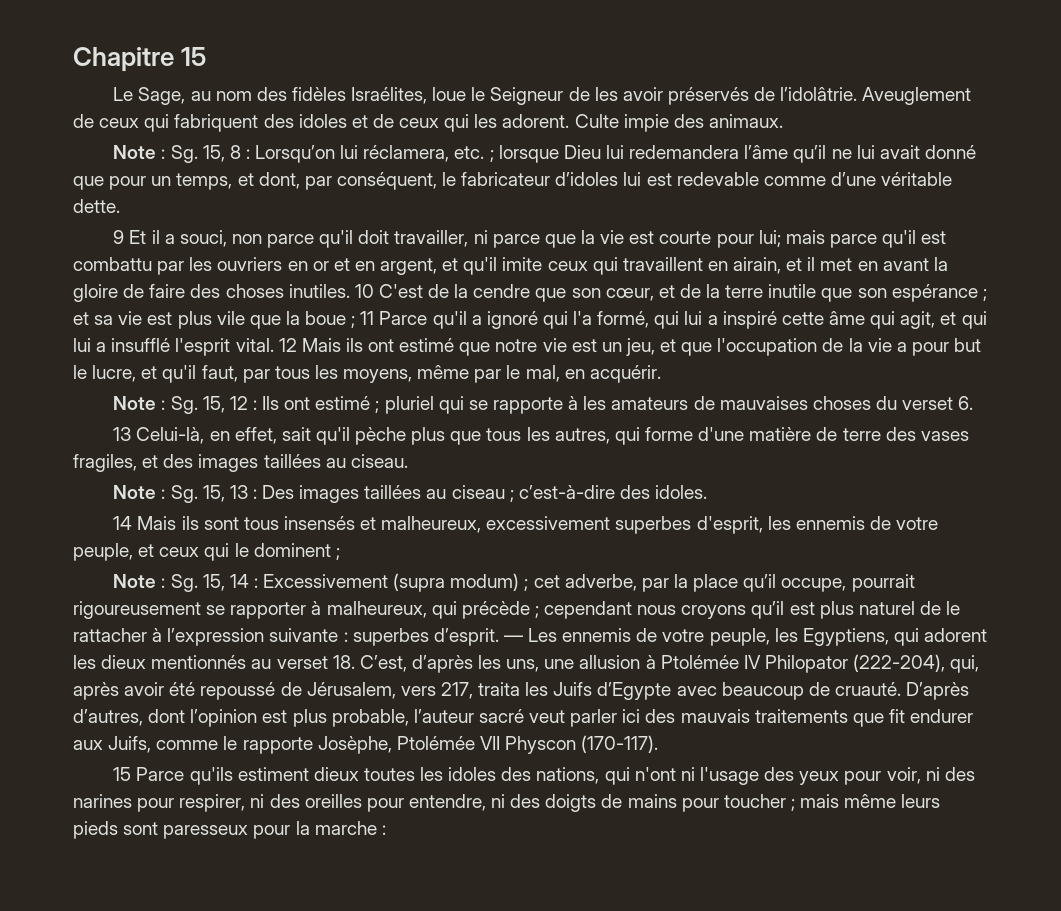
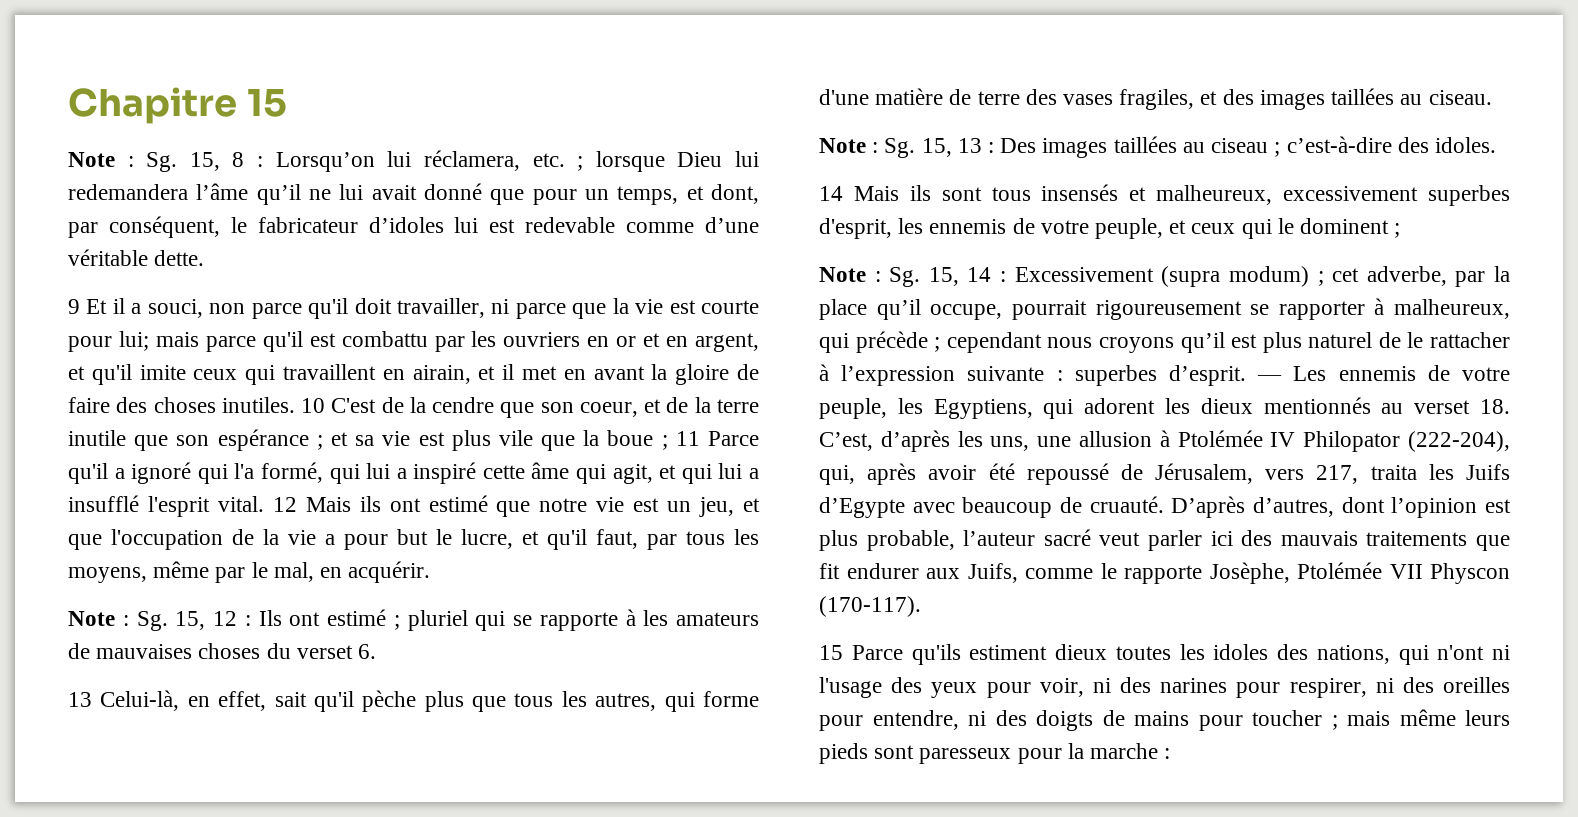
[113,87,972,105] [73,114,783,132] // Le Sage, au nom des fidèles Israélites, loue le Seigneur de les avoir préservés de l’idolâtrie. Aveuglement de ceux qui fabriquent des idoles et de ceux qui les adorent. Culte impie des animaux. -> (287, 103) none
[605,288,654,301] cœur, -> [579,402,638,417] coeur,

